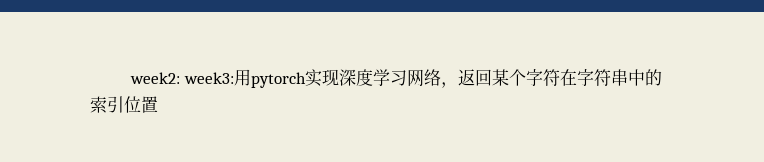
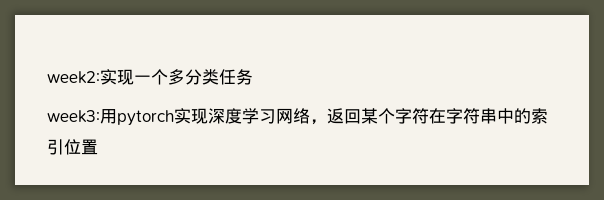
(180, 78) none -> [100,69,253,85] 实现一个多分类任务 //

